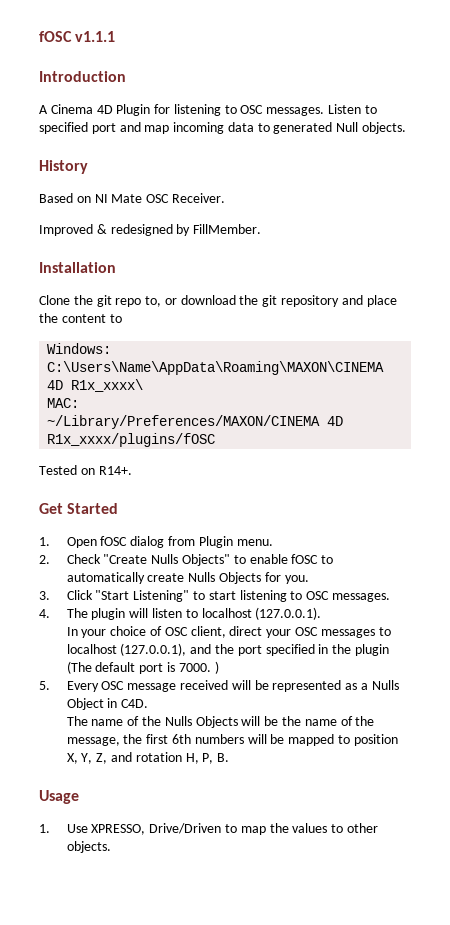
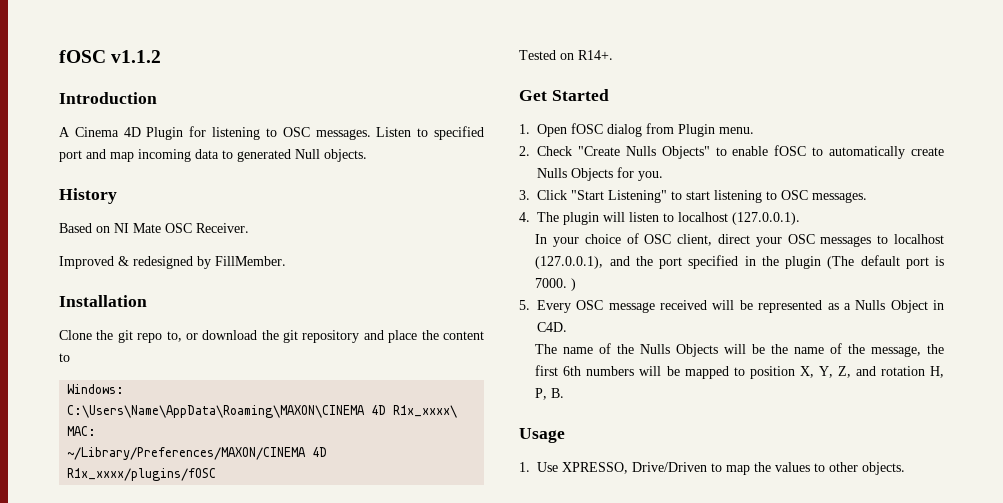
[39,31,116,42] fOSC v1.1.1 -> [59,50,162,63] fOSC v1.1.2

